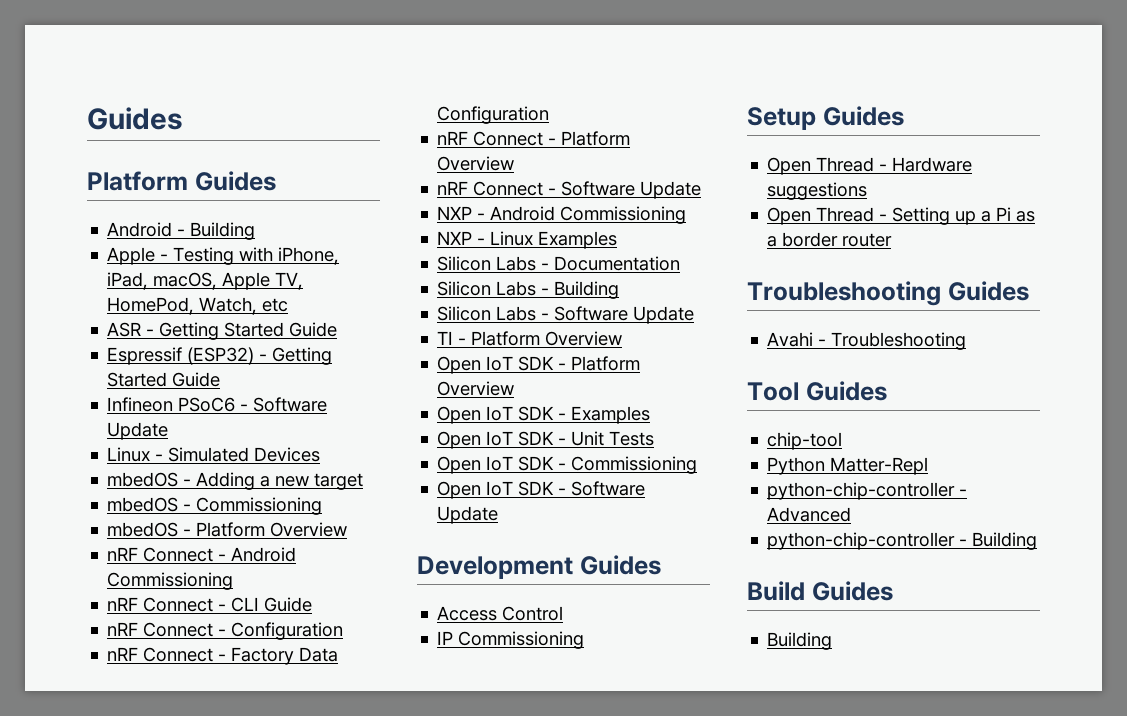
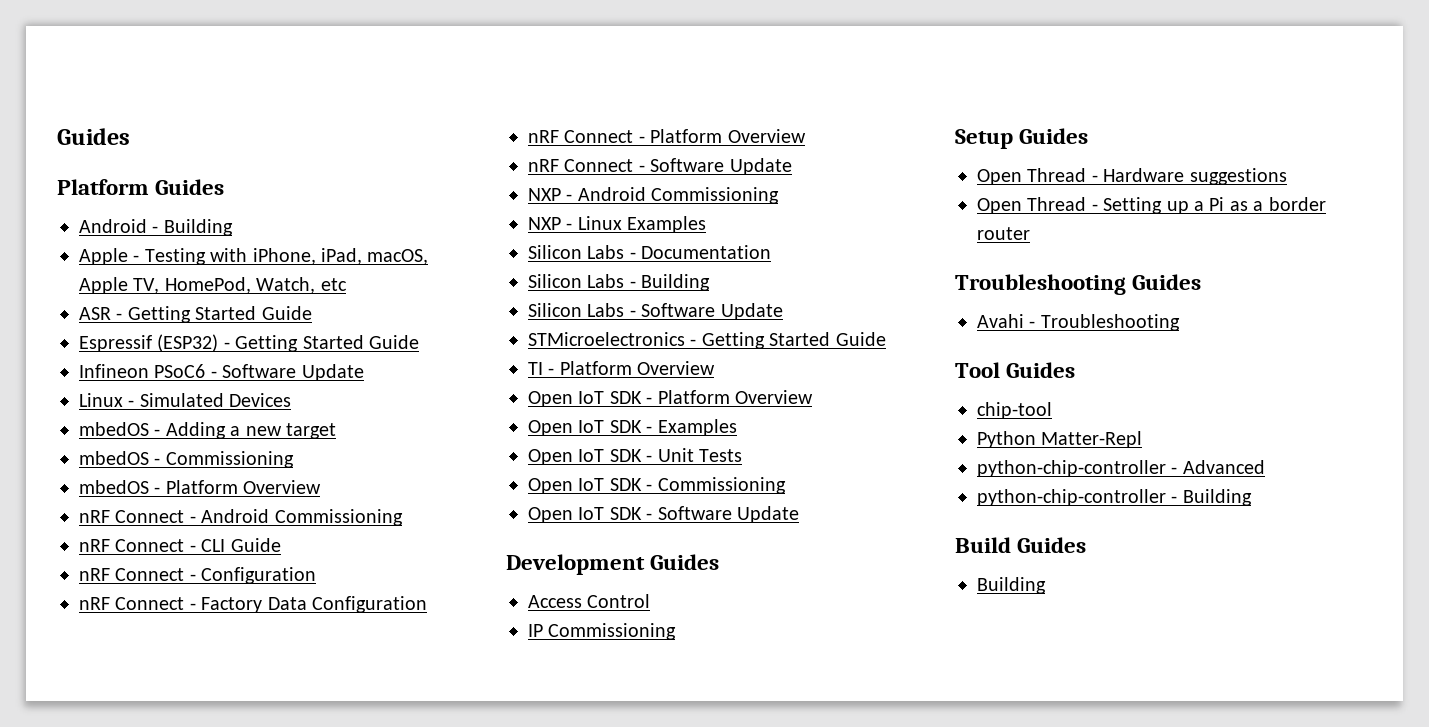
(695, 315) none -> [528,332,886,349] // STMicroelectronics - Getting Started Guide

